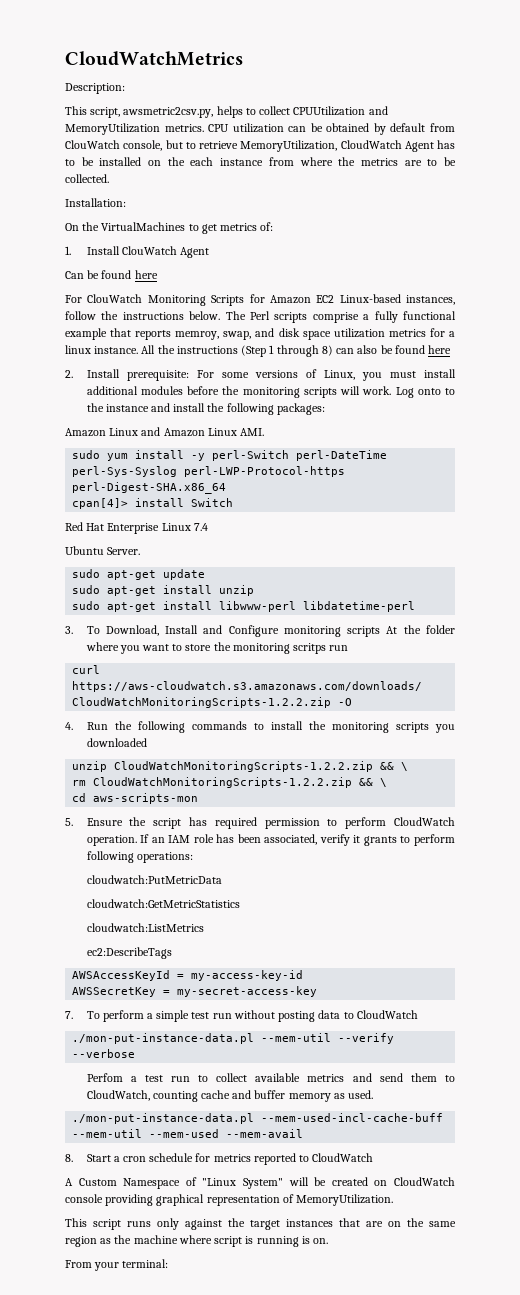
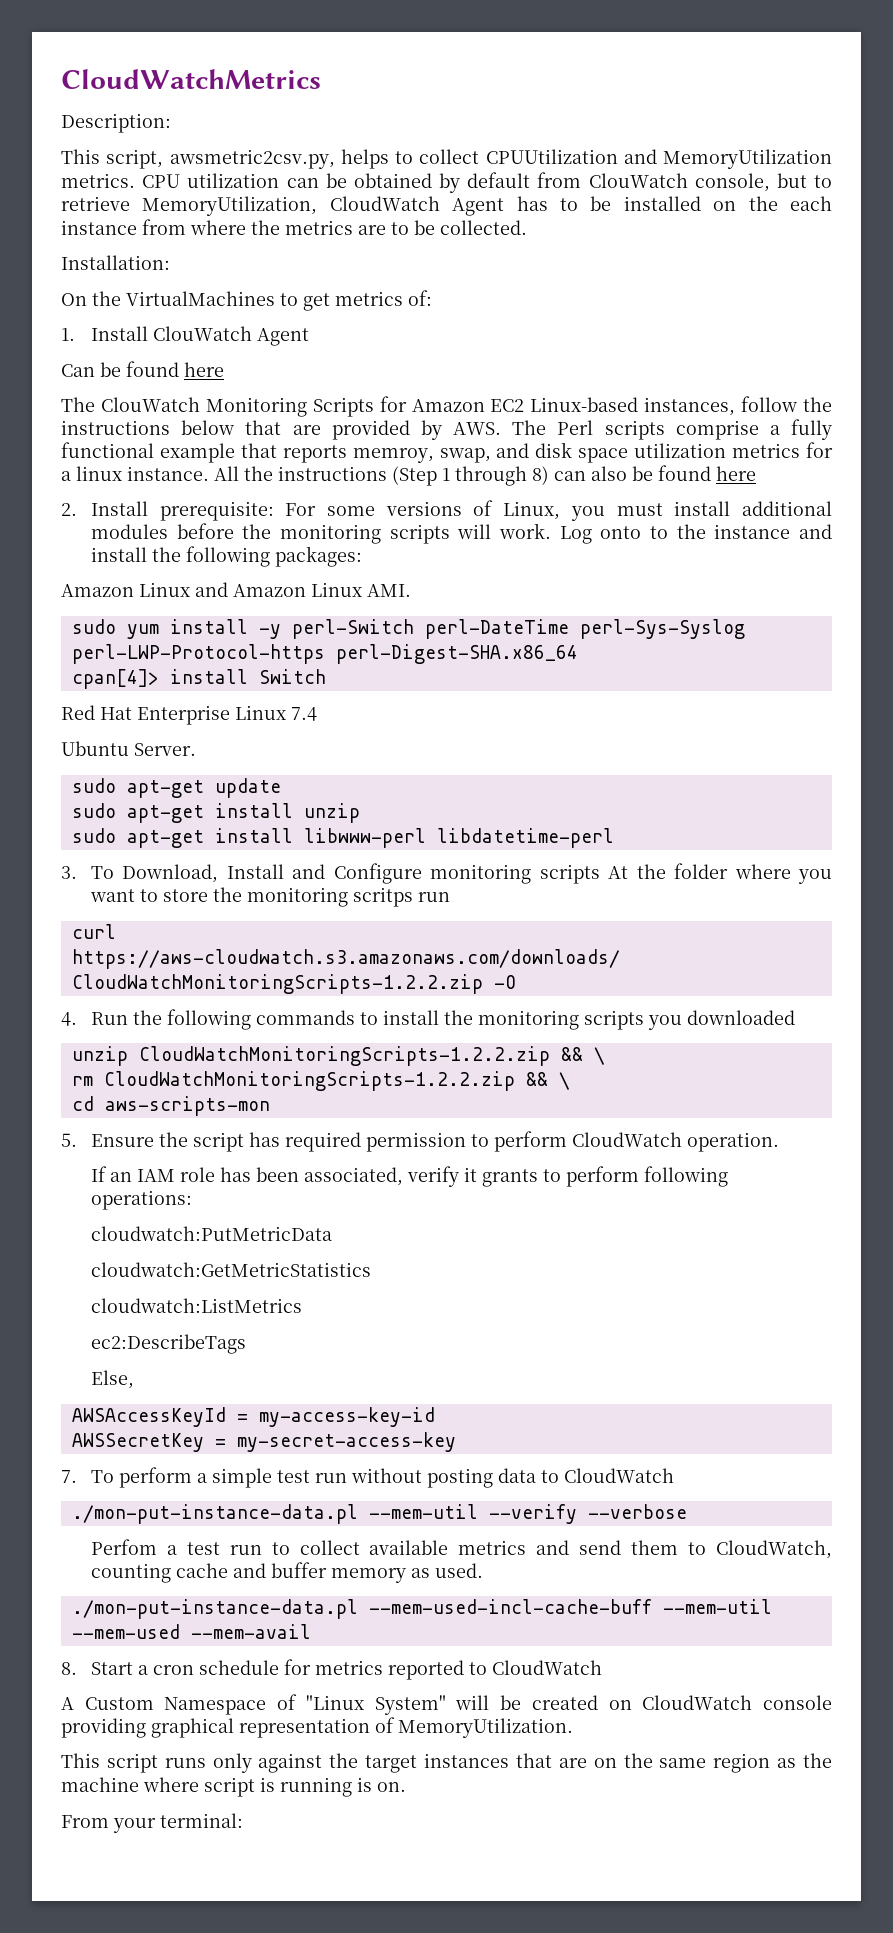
[65,295,82,303] For -> [61,397,95,412] The
[189,311,221,320] below. -> [181,420,502,440] below that are provided by AWS.
(137, 840) none -> (779, 1142) //
(172, 953) none -> [90,1370,134,1389] // Else,

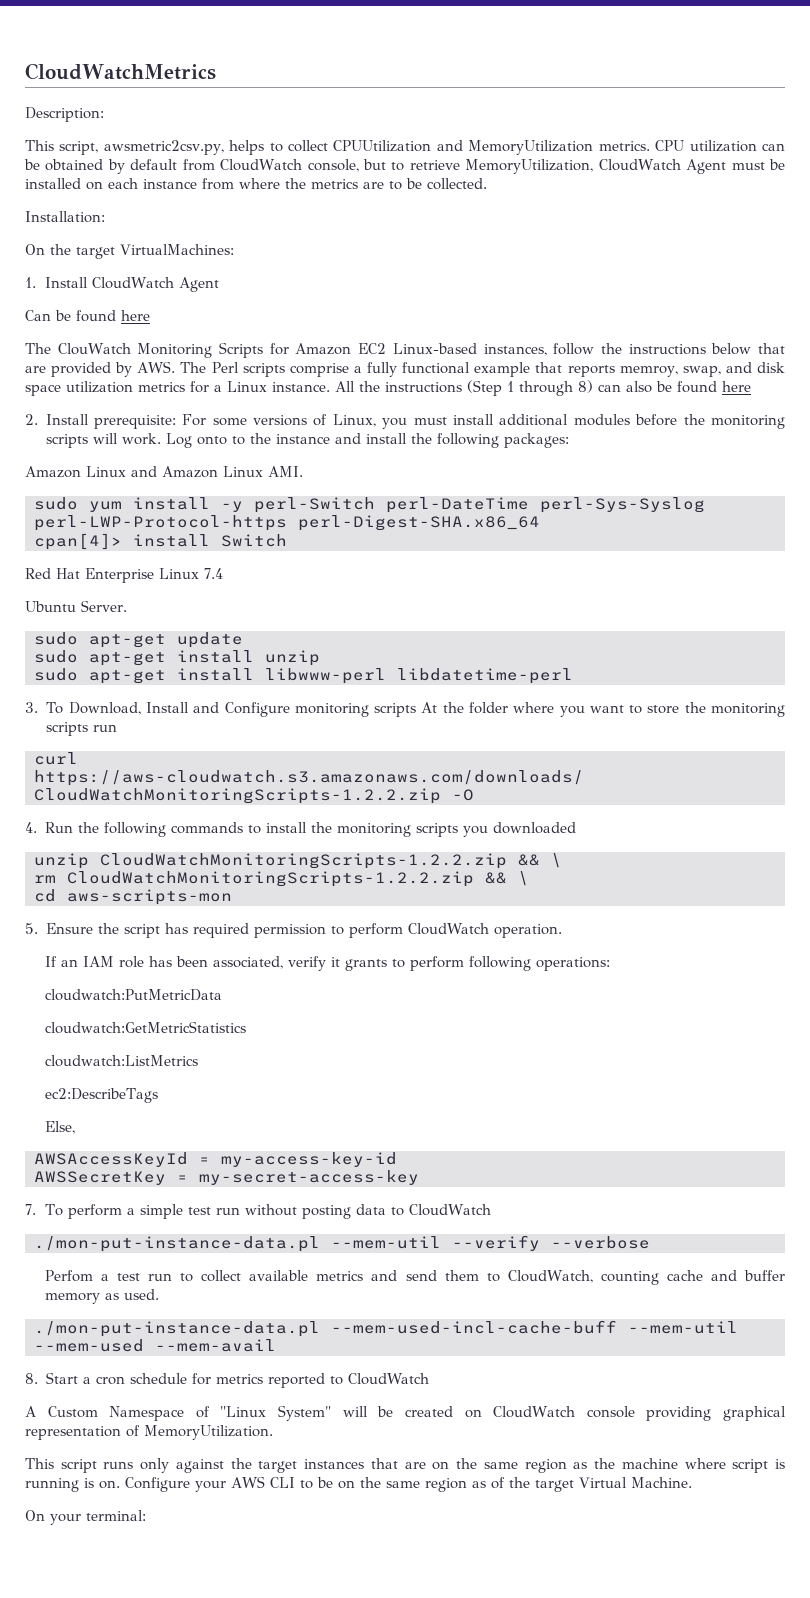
[588,173,688,188] ClouWatch -> [220,159,303,171] CloudWatch
[516,196,578,211] has to -> [731,162,765,170] must
[748,196,778,211] the -> (103, 185) none
[126,290,432,311] VirtualMachines to get metrics of: -> [76,244,234,259] target VirtualMachines:
[152,326,252,341] ClouWatch -> [91,277,174,289] CloudWatch
[76,466,122,481] linux -> [227,381,267,392] Linux
[352,887,413,907] scritps -> [45,722,88,736] scripts
[61,1815,109,1828] // From -> [125,1476,692,1492] [25,1510,45,1521] Configure your AWS CLI to be on the same region as of the target Virtual Machine. // On

